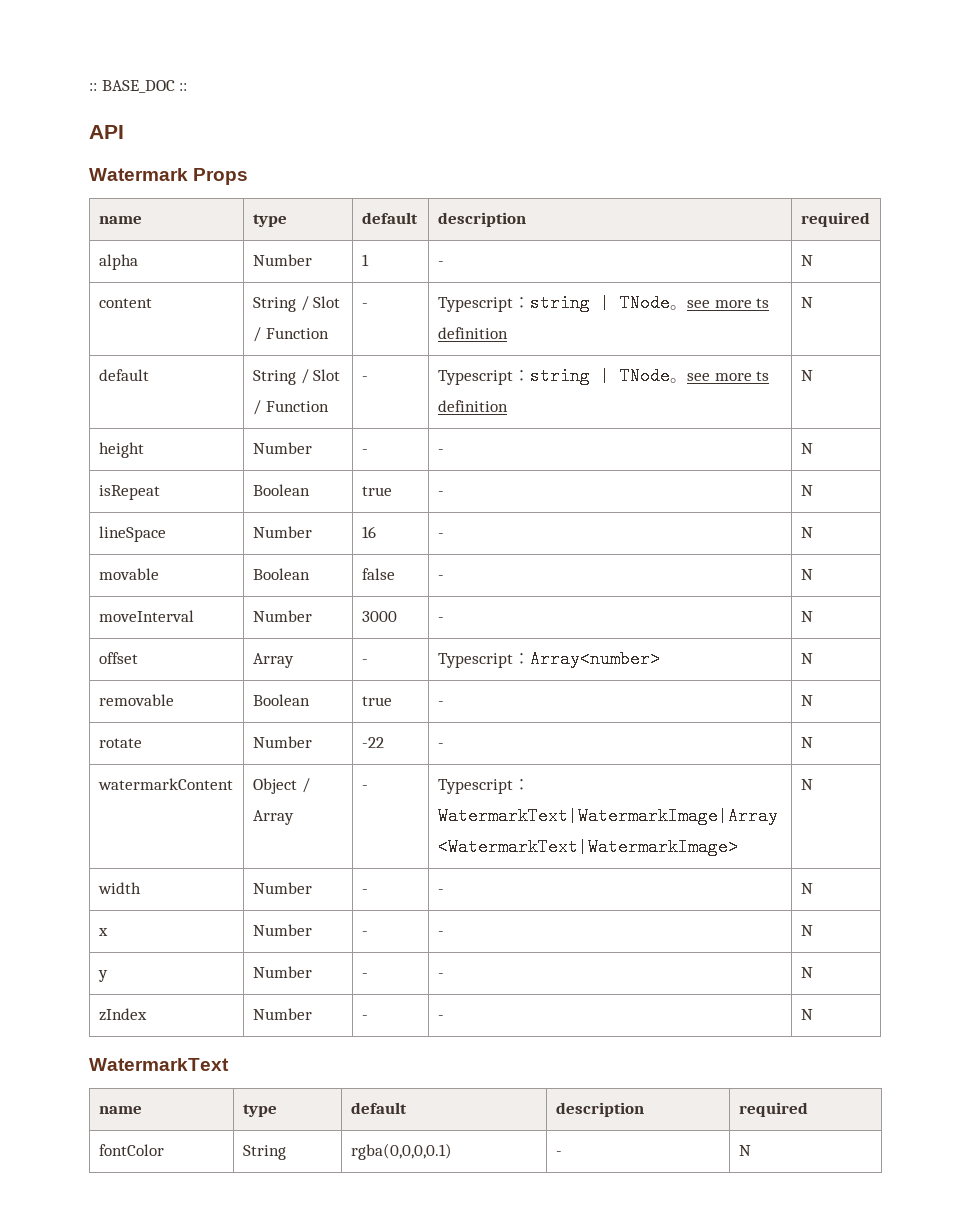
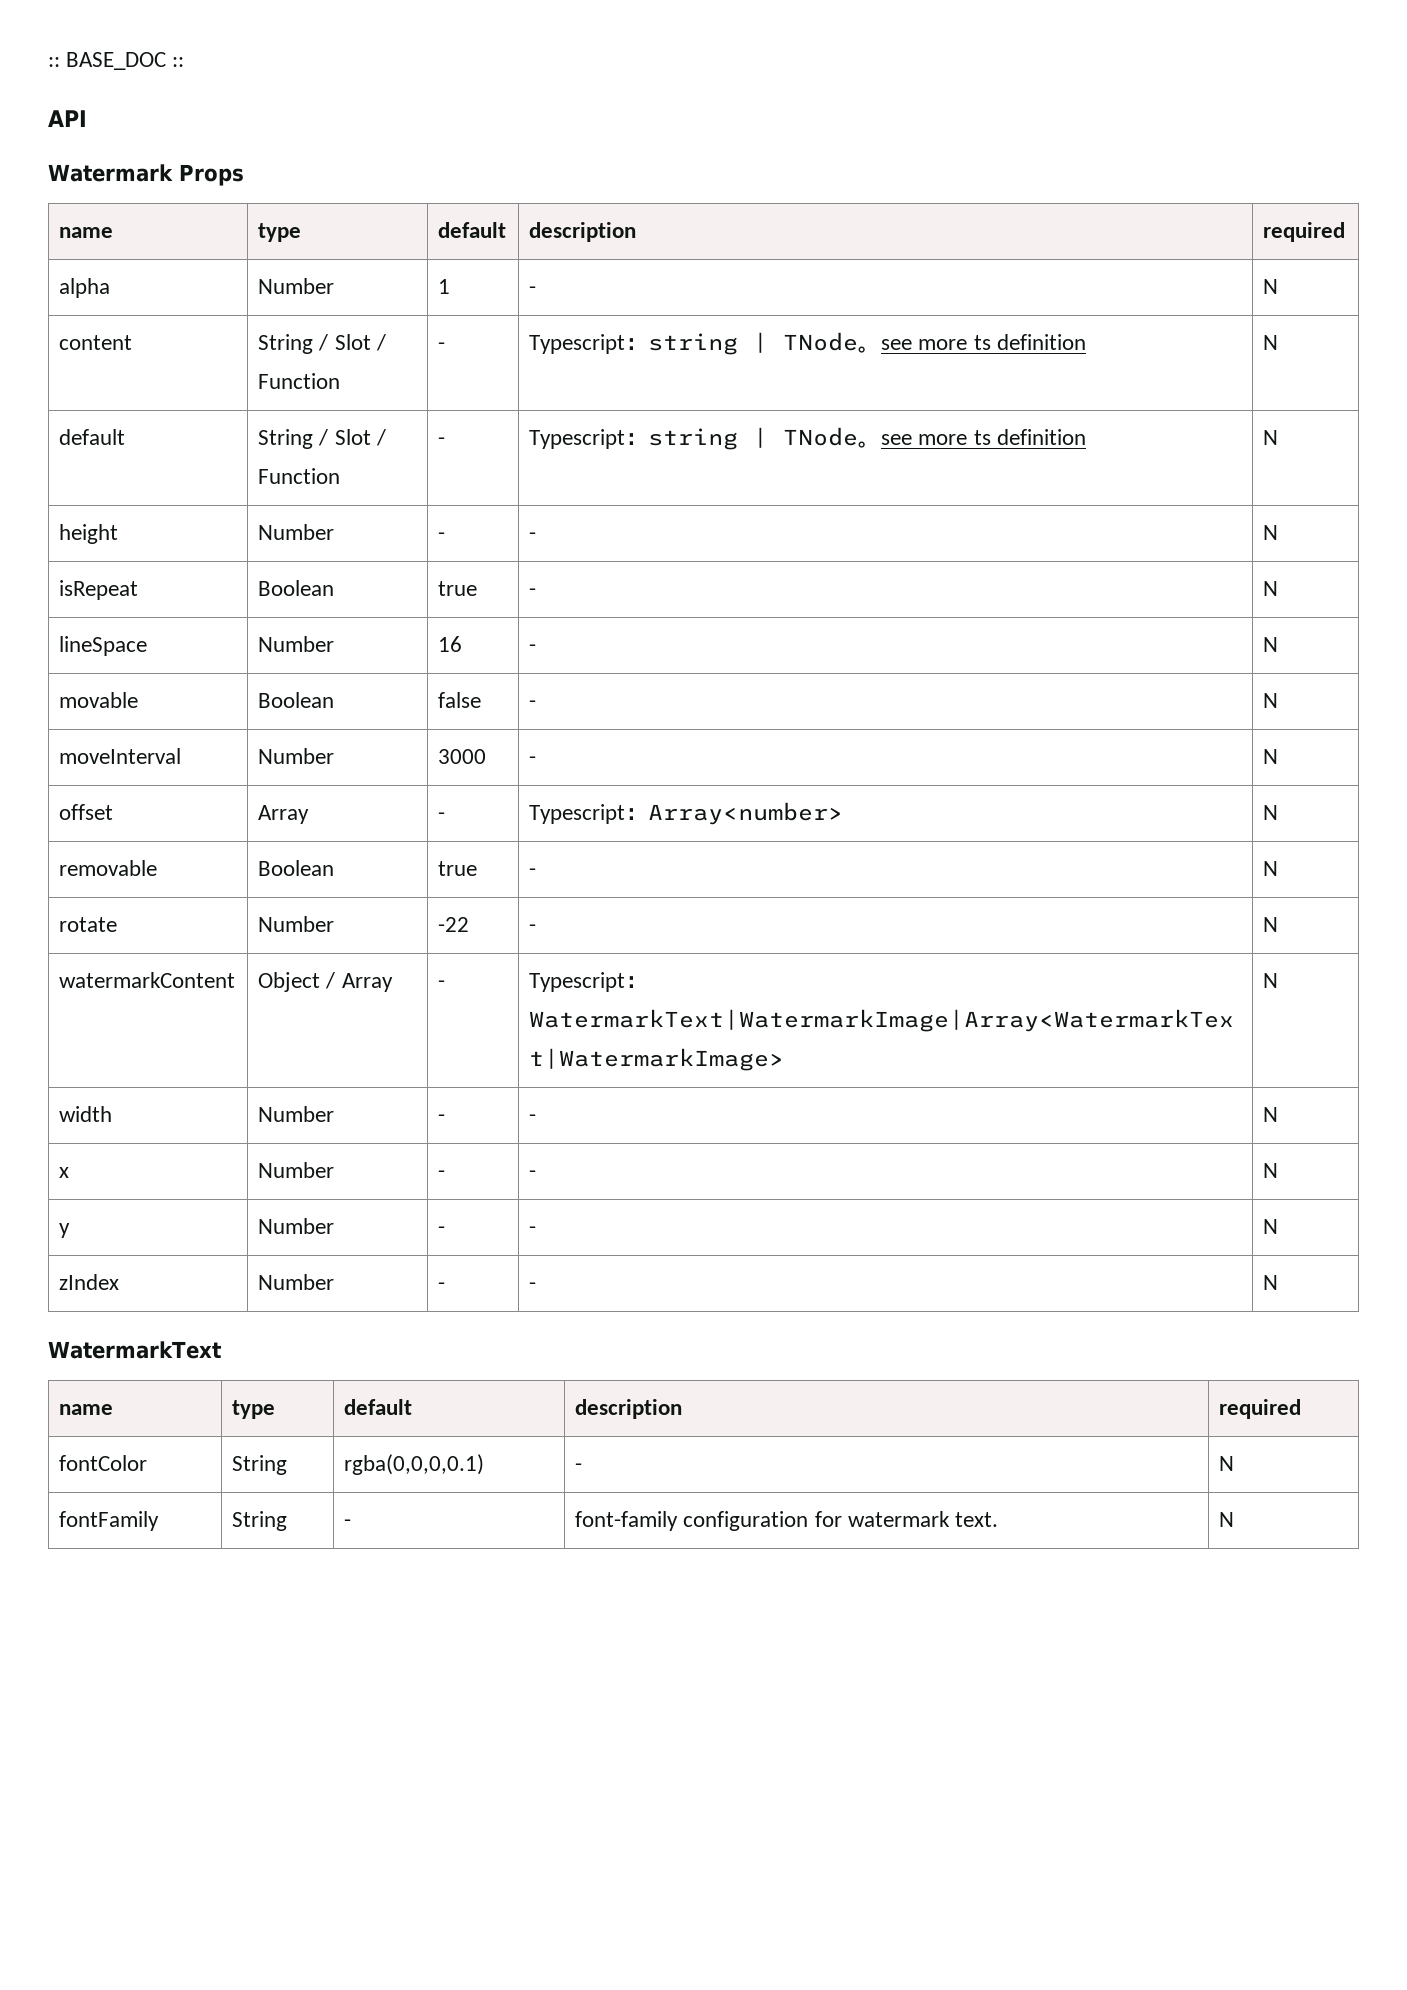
(751, 1150) none -> [59,1511,160,1531] [232,1511,288,1531] [344,1519,352,1527] [575,1511,999,1531] [1219,1512,1235,1527] // fontFamily | String | - | font-family configuration for watermark text. | N

